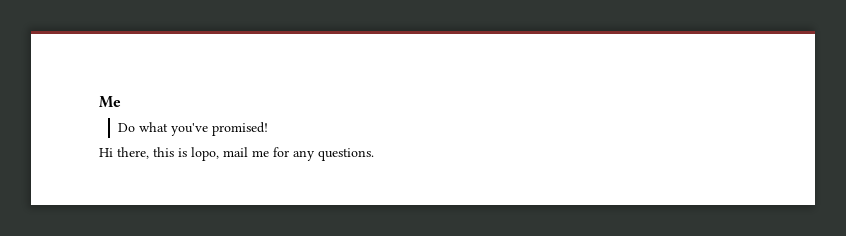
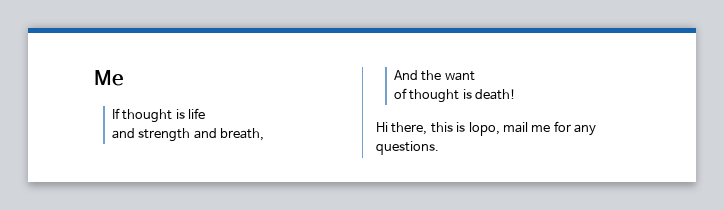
[117,122,268,136] Do what you've promised! -> [111,108,205,123] [111,128,264,142] [393,70,475,81] [393,88,516,103] If thought is life // and strength and breath, // And the want // of thought is death!

